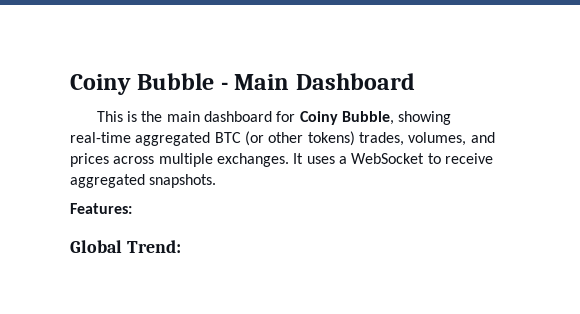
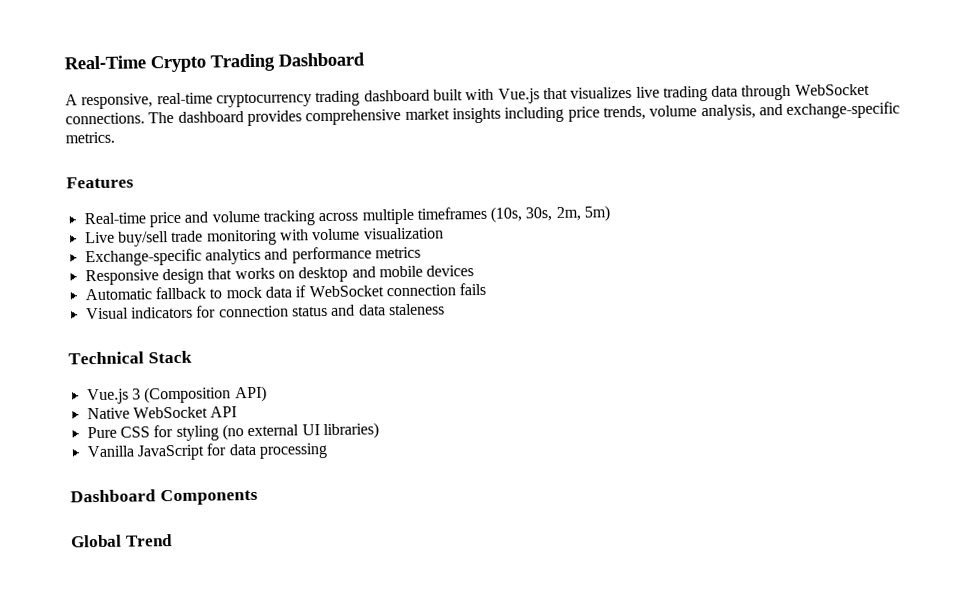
[70,73,415,95] [96,111,452,125] [70,131,495,146] [70,153,493,167] [70,174,217,188] [70,203,132,214] Coiny Bubble - Main Dashboard // This is the main dashboard for Coiny Bubble, showing real-time aggregated BTC (or other tokens) trades, volumes, and prices across multiple exchanges. It uses a WebSocket to receive aggregated snapshots. // Features: -> [64,52,365,73] [65,83,870,110] [65,101,901,127] [65,131,115,144] [66,176,134,189] [83,205,611,228] [84,227,444,247] [84,246,421,267] [84,265,475,286] [84,282,487,301] [85,303,445,320] [68,350,192,365] [86,385,267,405] [86,406,238,420] [86,422,379,441] [86,443,328,461] [70,488,258,506] Real-Time Crypto Trading Dashboard // A responsive, real-time cryptocurrency trading dashboard built with Vue.js that visualizes live trading data through WebSocket connections. The dashboard provides comprehensive market insights including price trends, volume analysis, and exchange-specific metrics. // Features // Real-time price and volume tracking across multiple timeframes (10s, 30s, 2m, 5m) // Live buy/sell trade monitoring with volume visualization // Exchange-specific analytics and performance metrics // Responsive design that works on desktop and mobile devices // Automatic fallback to mock data if WebSocket connection fails // Visual indicators for connection status and data staleness // Technical Stack // Vue.js 3 (Composition API) // Native WebSocket API // Pure CSS for styling (no external UI libraries) // Vanilla JavaScript for data processing // Dashboard Components
[126,240,181,253] Trend: -> [125,534,173,547] Trend

